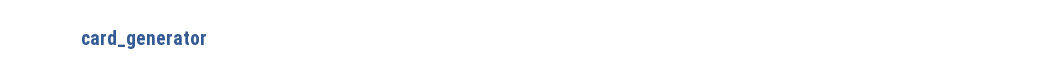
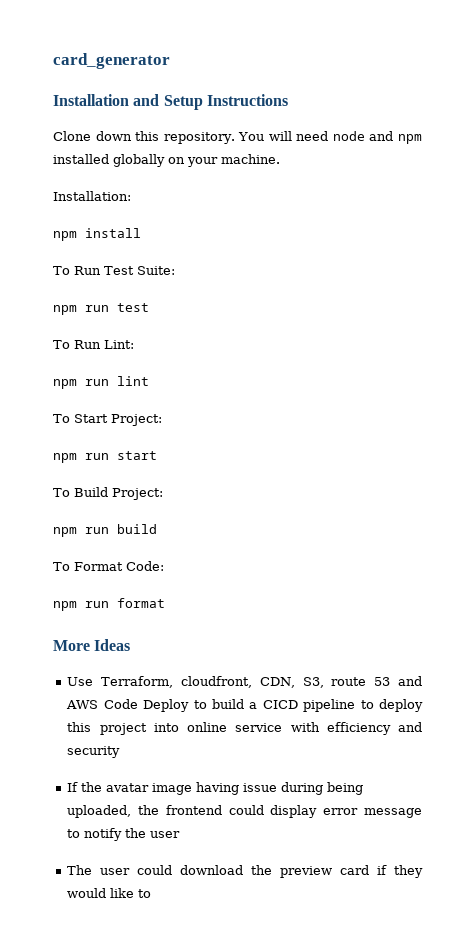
(207, 39) none -> [53,94,288,110] [53,131,422,144] [53,154,280,167] [53,191,131,201] [53,228,141,241] [53,266,175,275] [53,303,149,315] [53,340,134,349] [53,376,149,389] [53,414,162,426] [53,451,157,463] [53,487,163,500] [53,524,157,537] [53,561,164,571] [53,598,165,611] [53,639,131,651] [67,676,422,688] [66,699,423,712] [67,722,422,735] [67,746,121,758] [67,782,364,795] [67,805,422,818] [67,828,181,841] [67,865,423,878] [67,888,152,898] // Installation and Setup Instructions // Clone down this repository. You will need node and npm installed globally on your machine. // Installation: // npm install // To Run Test Suite: // npm run test // To Run Lint: // npm run lint // To Start Project: // npm run start // To Build Project: // npm run build // To Format Code: // npm run format // More Ideas // Use Terraform, cloudfront, CDN, S3, route 53 and AWS Code Deploy to build a CICD pipeline to deploy this project into online service with efficiency and security // If the avatar image having issue during being uploaded, the frontend could display error message to notify the user // The user could download the preview card if they would like to

